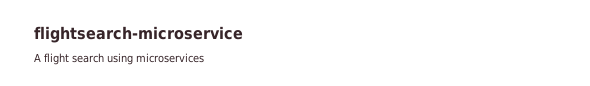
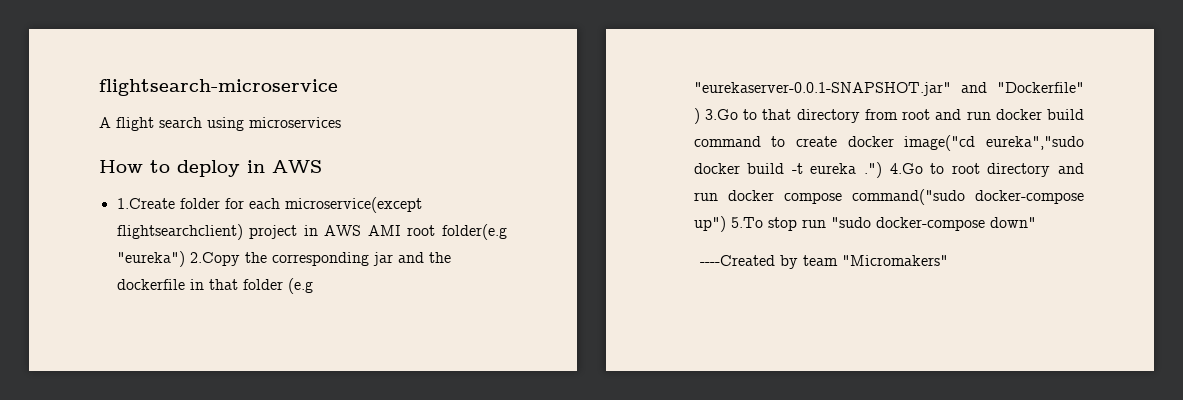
(204, 58) none -> [99,160,322,177] [116,197,422,213] [116,224,507,240] [116,251,451,267] [116,278,313,294] [693,82,1084,96] [693,108,1084,124] [693,135,1084,151] [693,162,1084,178] [693,189,1084,205] [693,216,1036,232] [699,255,948,269] // How to deploy in AWS // 1.Create folder for each microservice(except flightsearchclient) project in AWS AMI root folder(e.g "eureka") 2.Copy the corresponding jar and the dockerfile in that folder (e.g "eurekaserver-0.0.1-SNAPSHOT.jar" and "Dockerfile" ) 3.Go to that directory from root and run docker build command to create docker image("cd eureka","sudo docker build -t eureka .") 4.Go to root directory and run docker compose command("sudo docker-compose up") 5.To stop run "sudo docker-compose down" // ----Created by team "Micromakers"

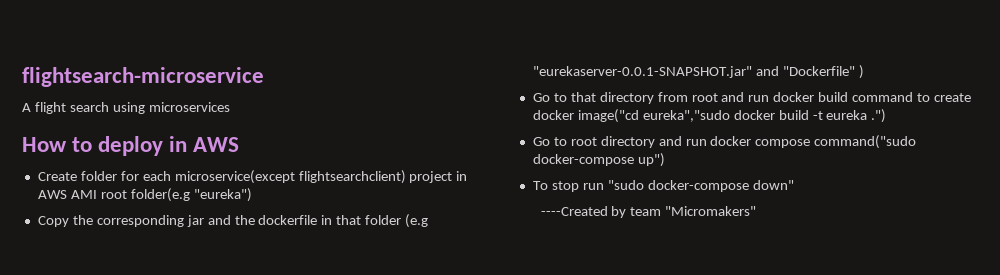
[116,198,175,209] 1.Create -> [37,172,77,181] Create
[189,252,240,266] 2.Copy -> [37,216,69,227] // Copy
[704,109,738,120] 3.Go -> [532,93,550,102] // Go
[889,163,923,174] 4.Go -> [532,137,550,146] // Go
[730,217,763,228] 5.To -> [532,181,548,190] // To

